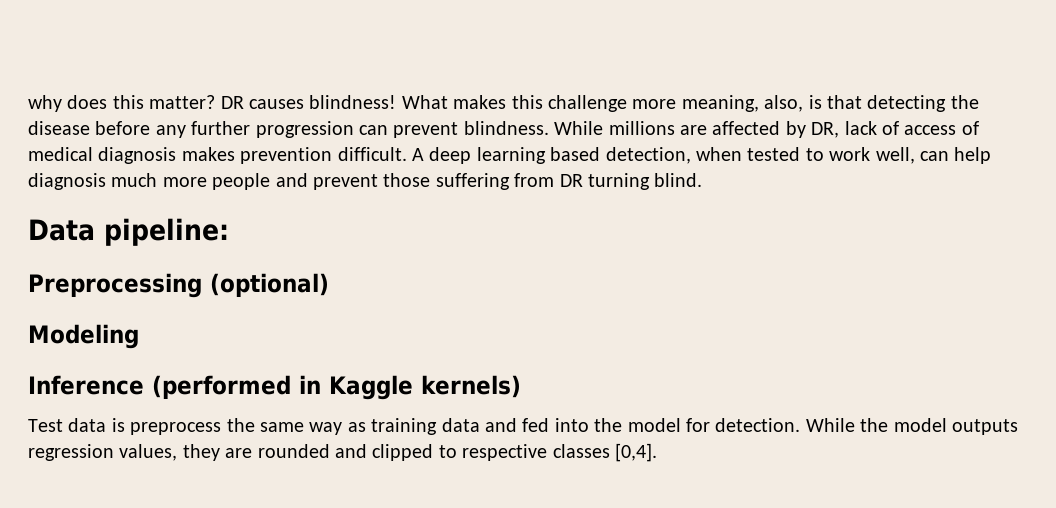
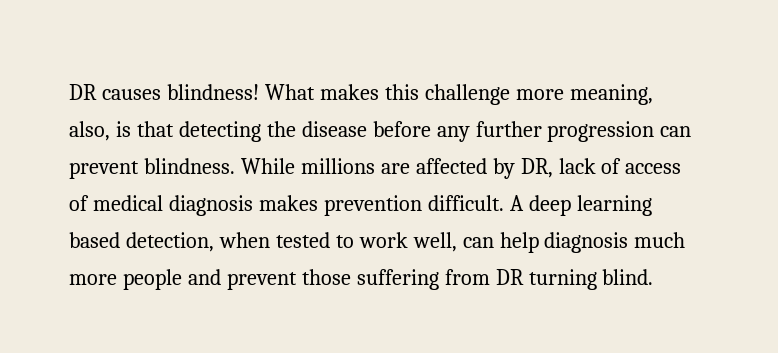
[28,95,216,112] why does this matter? -> (69, 92) none
[28,218,229,246] [28,273,329,298] [28,324,139,349] [28,375,521,400] [28,418,1018,435] [28,443,657,462] // Data pipeline: // Preprocessing (optional) // Modeling // Inference (performed in Kaggle kernels) // Test data is preprocess the same way as training data and fed into the model for detection. While the model outputs regression values, they are rounded and clipped to respective classes [0,4]. -> (654, 277) none

